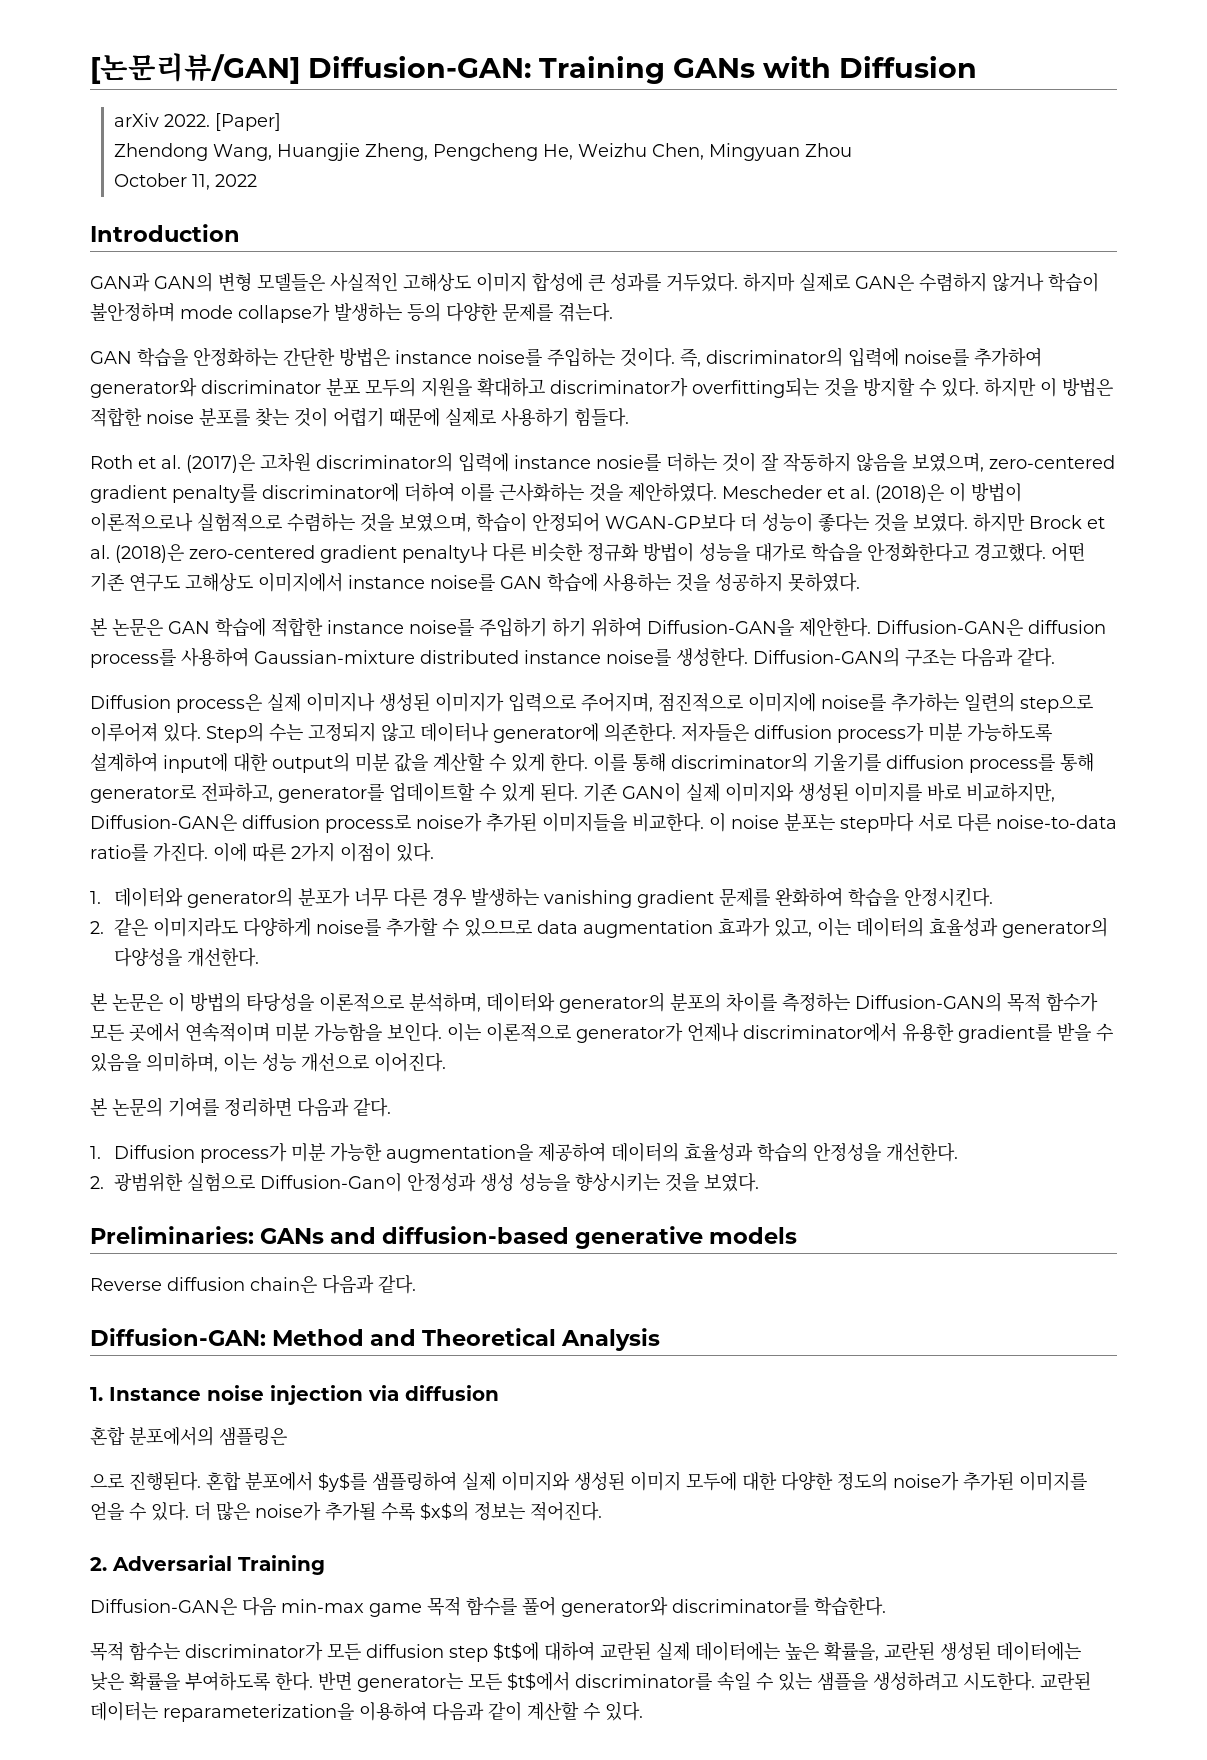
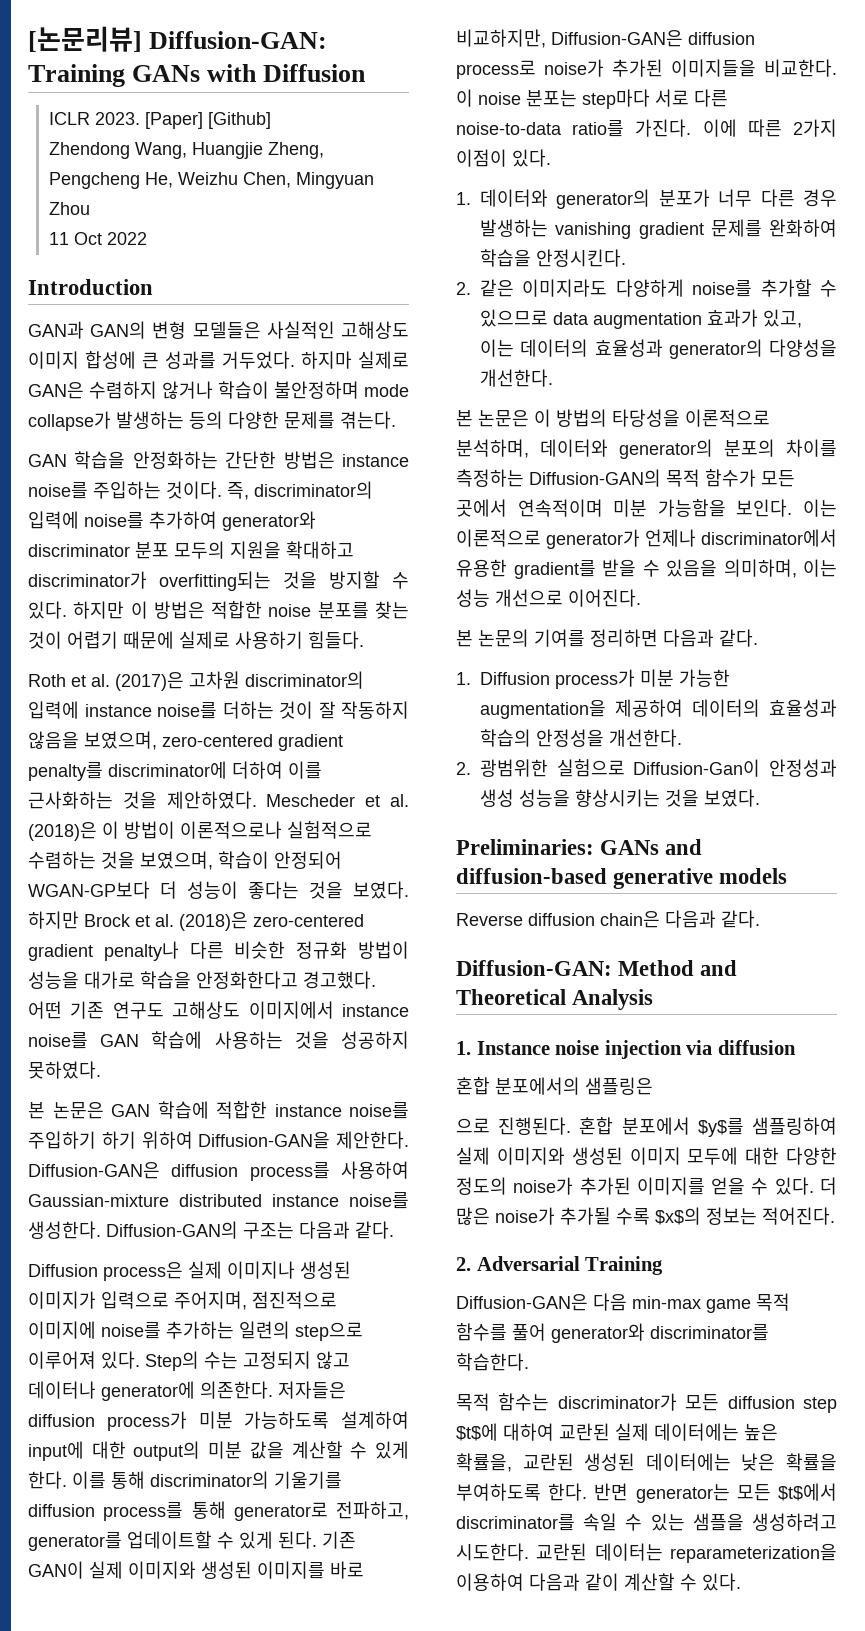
[90,53,300,84] [논문리뷰/GAN] -> [28,26,142,52] [논문리뷰]
[113,113,210,127] arXiv 2022. -> [48,112,140,125] ICLR 2023.
(281, 122) none -> [207,112,271,129] [Github]
[113,173,210,190] October 11, -> [48,232,102,245] 11 Oct
[596,453,661,471] nosie를 -> [157,702,217,719] noise를

